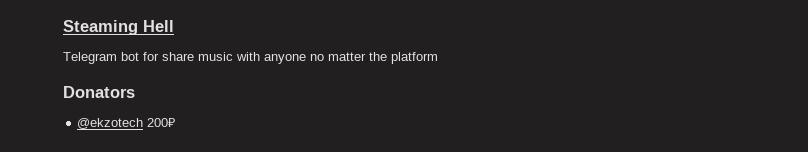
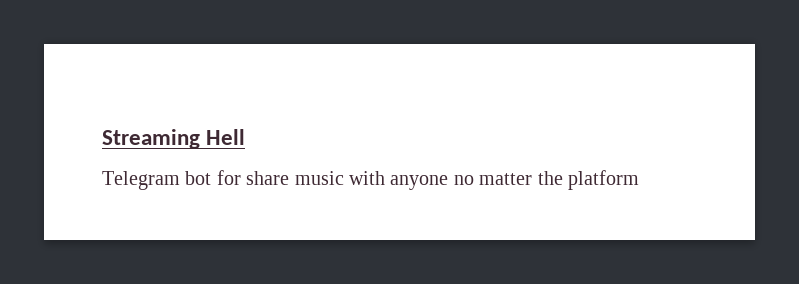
[63,20,138,35] Steaming -> [102,129,200,149] Streaming
[63,86,135,98] [77,118,176,129] // Donators // @ekzotech 200₽ -> (639, 180) none

